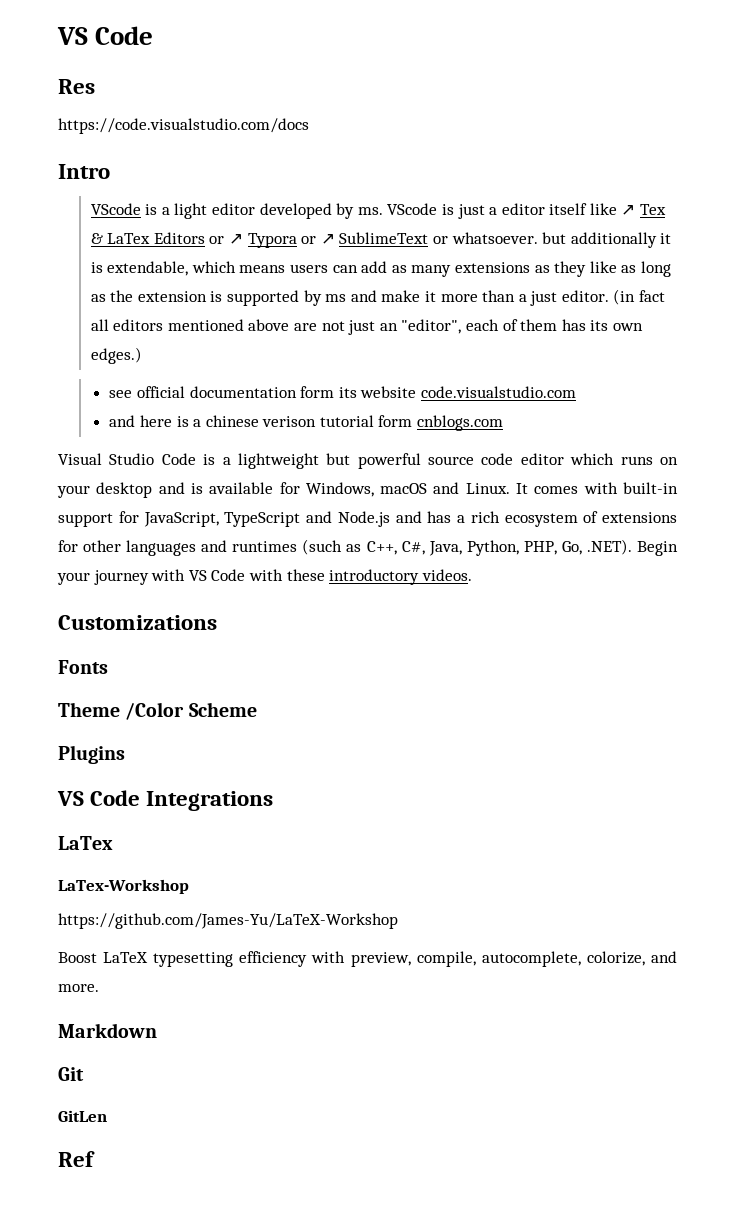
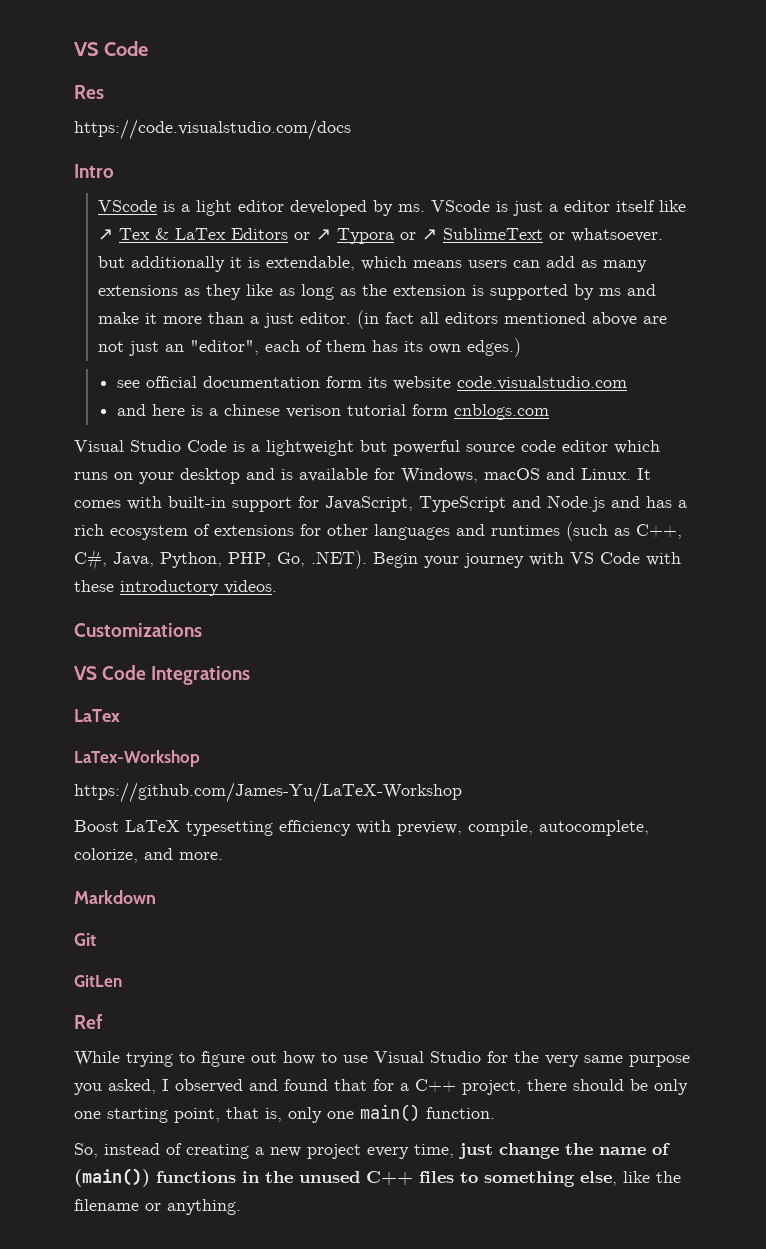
[58,660,108,674] [58,702,257,720] [58,745,125,764] // Fonts // Theme /Color Scheme // Plugins -> (202, 630) none
(95, 1159) none -> [74,1051,690,1067] [74,1079,688,1095] [74,1104,495,1123] [74,1143,670,1159] [74,1168,681,1187] [74,1199,241,1215] // While trying to figure out how to use Visual Studio for the very same purpose you asked, I observed and found that for a C++ project, there should be only one starting point, that is, only one main() function. // So, instead of creating a new project every time, just change the name of (main()) functions in the unused C++ files to something else, like the filename or anything.

